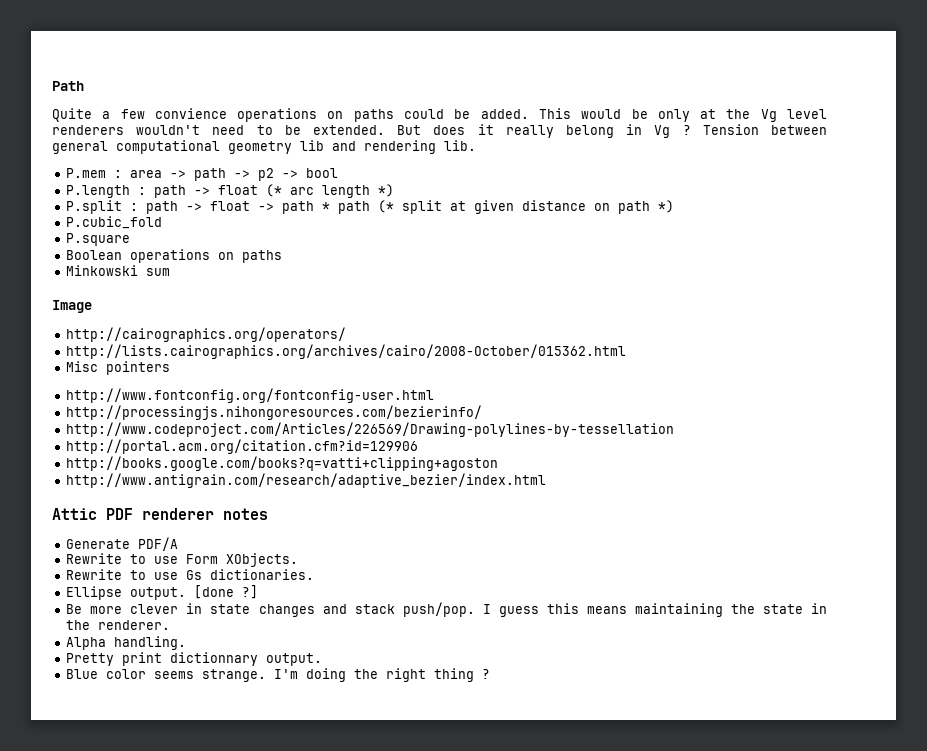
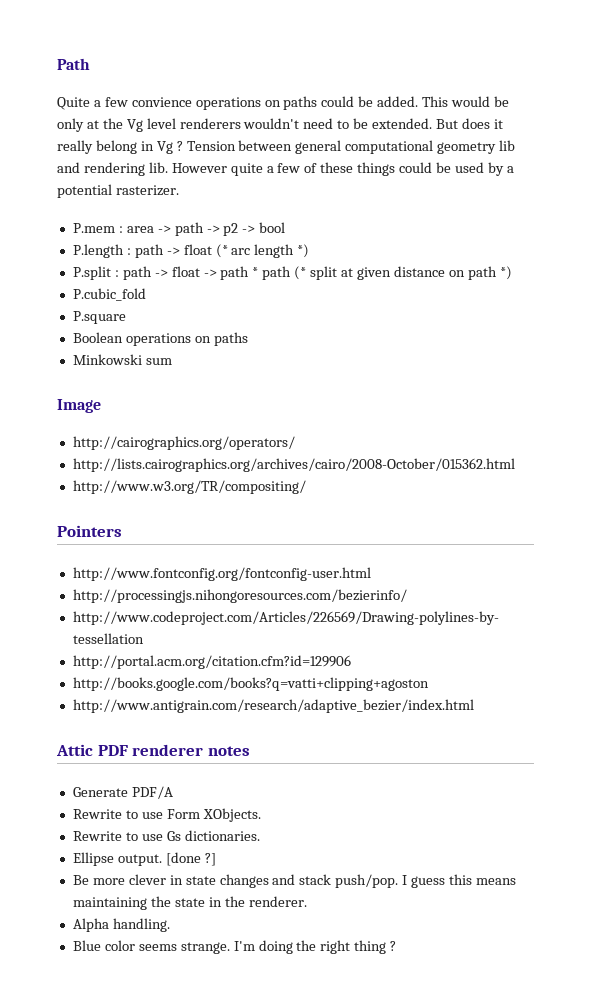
(476, 145) none -> [171,162,514,176] [57,184,179,198] However quite a few of these things could be used by a potential rasterizer.
[66,361,171,375] Misc pointers -> [72,480,306,494] [57,525,122,537] http://www.w3.org/TR/compositing/ // Pointers
[66,652,323,666] // Pretty print dictionnary output. -> (170, 925) none

